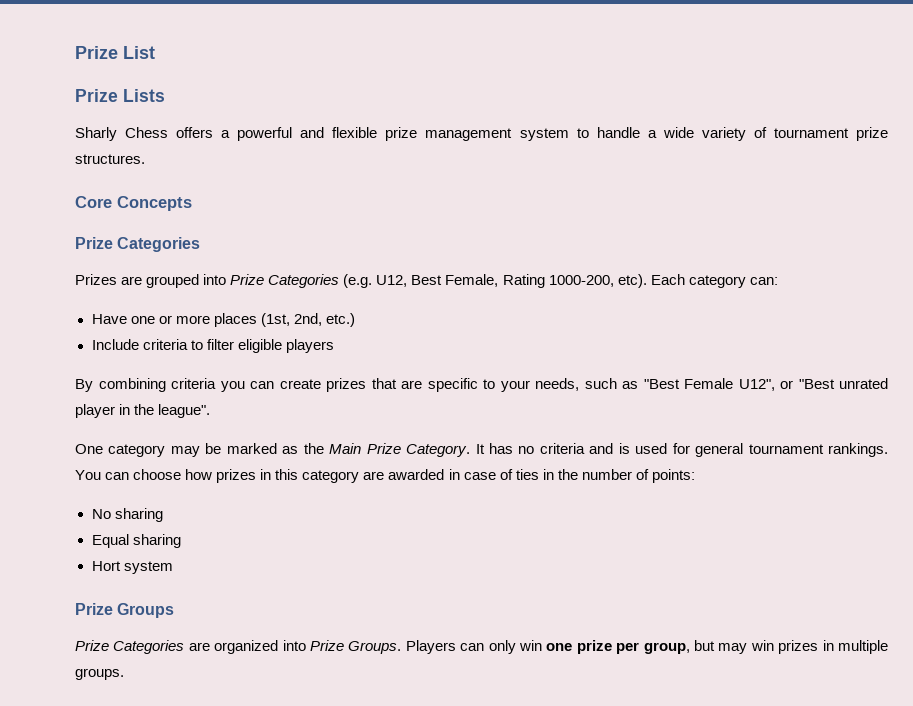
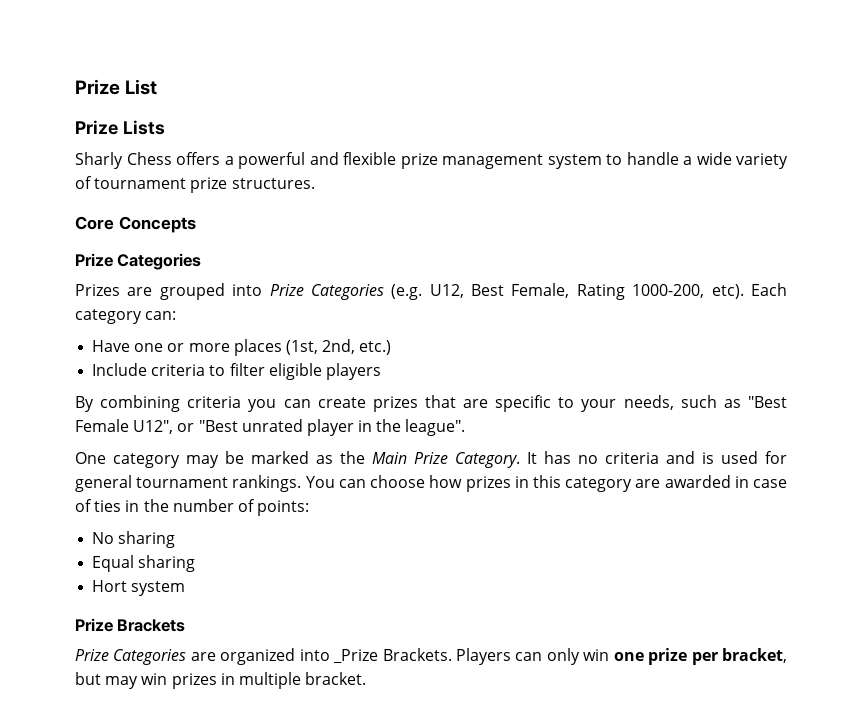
[117,603,175,618] Groups -> [117,619,186,632] Brackets
[310,640,402,654] Prize Groups. -> [333,648,452,664] _Prize Brackets.
[643,642,690,654] group, -> [722,648,788,663] bracket,
[75,668,124,680] groups. -> [305,672,367,685] bracket.

